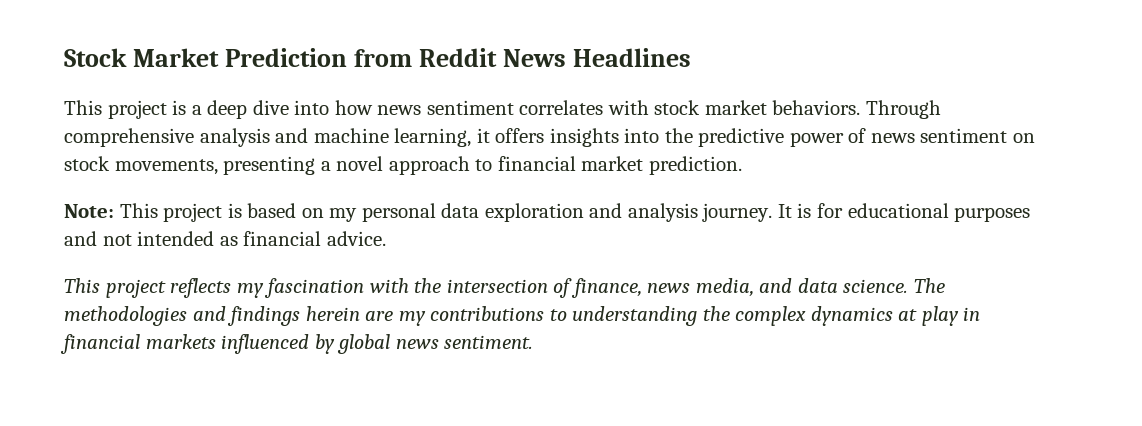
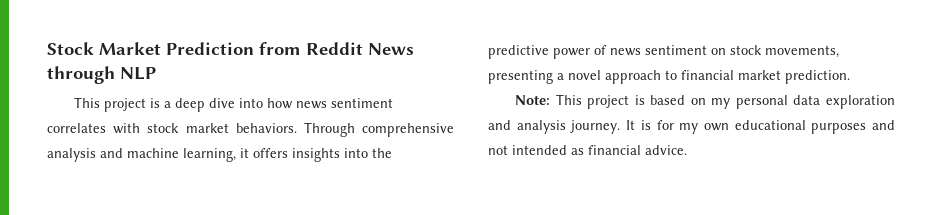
[573,48,692,67] Headlines -> [47,66,156,84] through NLP
(844, 210) none -> [679,123,729,134] my own
[64,278,946,298] [64,306,981,326] [60,334,534,354] // This project reflects my fascination with the intersection of finance, news media, and data science. The methodologies and findings herein are my contributions to understanding the complex dynamics at play in financial markets influenced by global news sentiment. -> (687, 150) none

